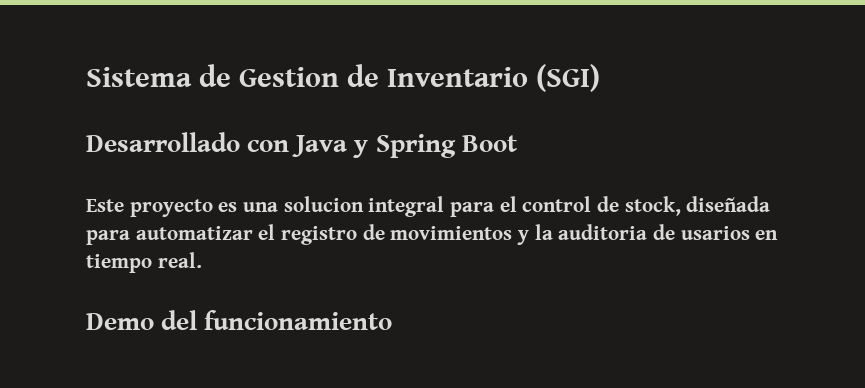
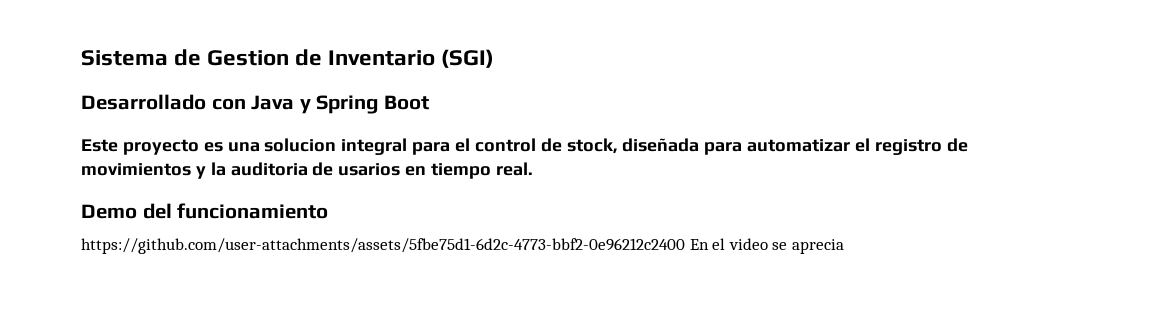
(393, 320) none -> [81,238,844,254] // https://github.com/user-attachments/assets/5fbe75d1-6d2c-4773-bbf2-0e96212c2400 En el video se aprecia

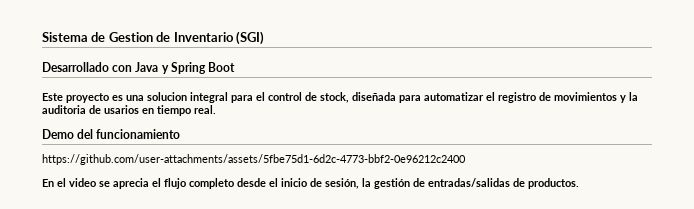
(685, 246) none -> (466, 159) //
(844, 246) none -> [152,178,579,189] el flujo completo desde el inicio de sesión, la gestión de entradas/salidas de productos.

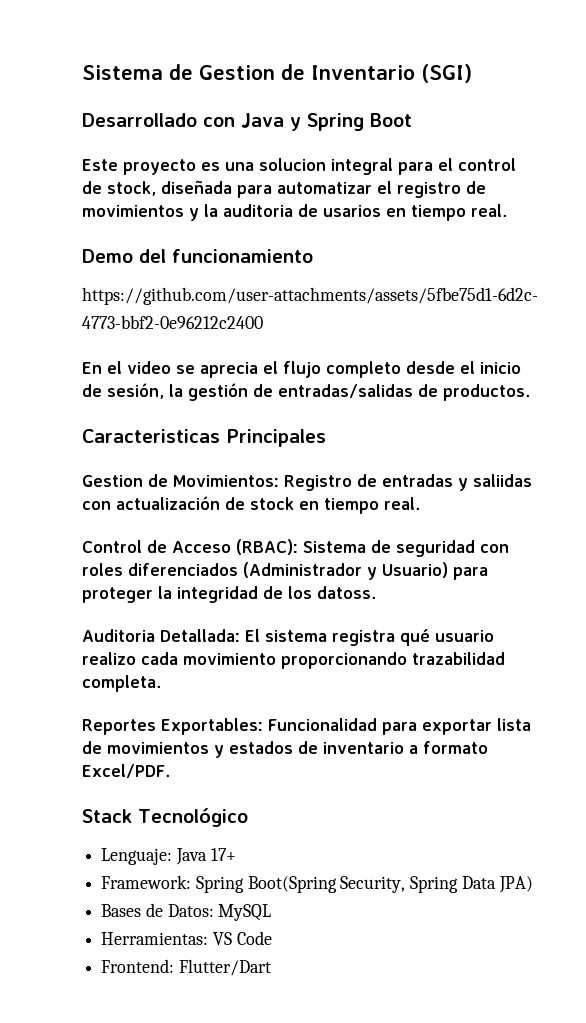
(579, 183) none -> [82,429,326,447] [82,474,532,491] [82,496,420,514] [82,539,509,557] [82,562,488,580] [82,586,376,603] [82,629,494,646] [82,652,505,669] [82,675,161,692] [82,718,531,735] [82,741,488,758] [82,764,170,778] [82,808,248,827] [101,848,236,865] [101,875,533,893] [101,903,272,921] [101,931,272,945] [101,959,271,976] // Caracteristicas Principales // Gestion de Movimientos: Registro de entradas y saliidas con actualización de stock en tiempo real. // Control de Acceso (RBAC): Sistema de seguridad con roles diferenciados (Administrador y Usuario) para proteger la integridad de los datoss. // Auditoria Detallada: El sistema registra qué usuario realizo cada movimiento proporcionando trazabilidad completa. // Reportes Exportables: Funcionalidad para exportar lista de movimientos y estados de inventario a formato Excel/PDF. // Stack Tecnológico // Lenguaje: Java 17+ // Framework: Spring Boot(Spring Security, Spring Data JPA) // Bases de Datos: MySQL // Herramientas: VS Code // Frontend: Flutter/Dart

